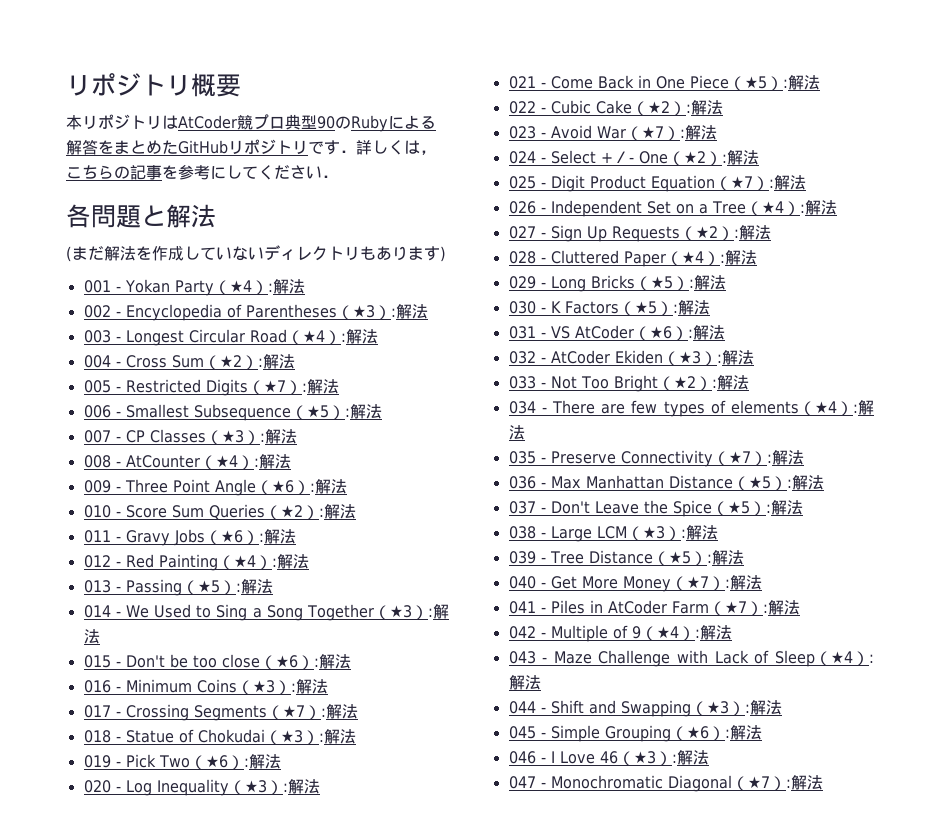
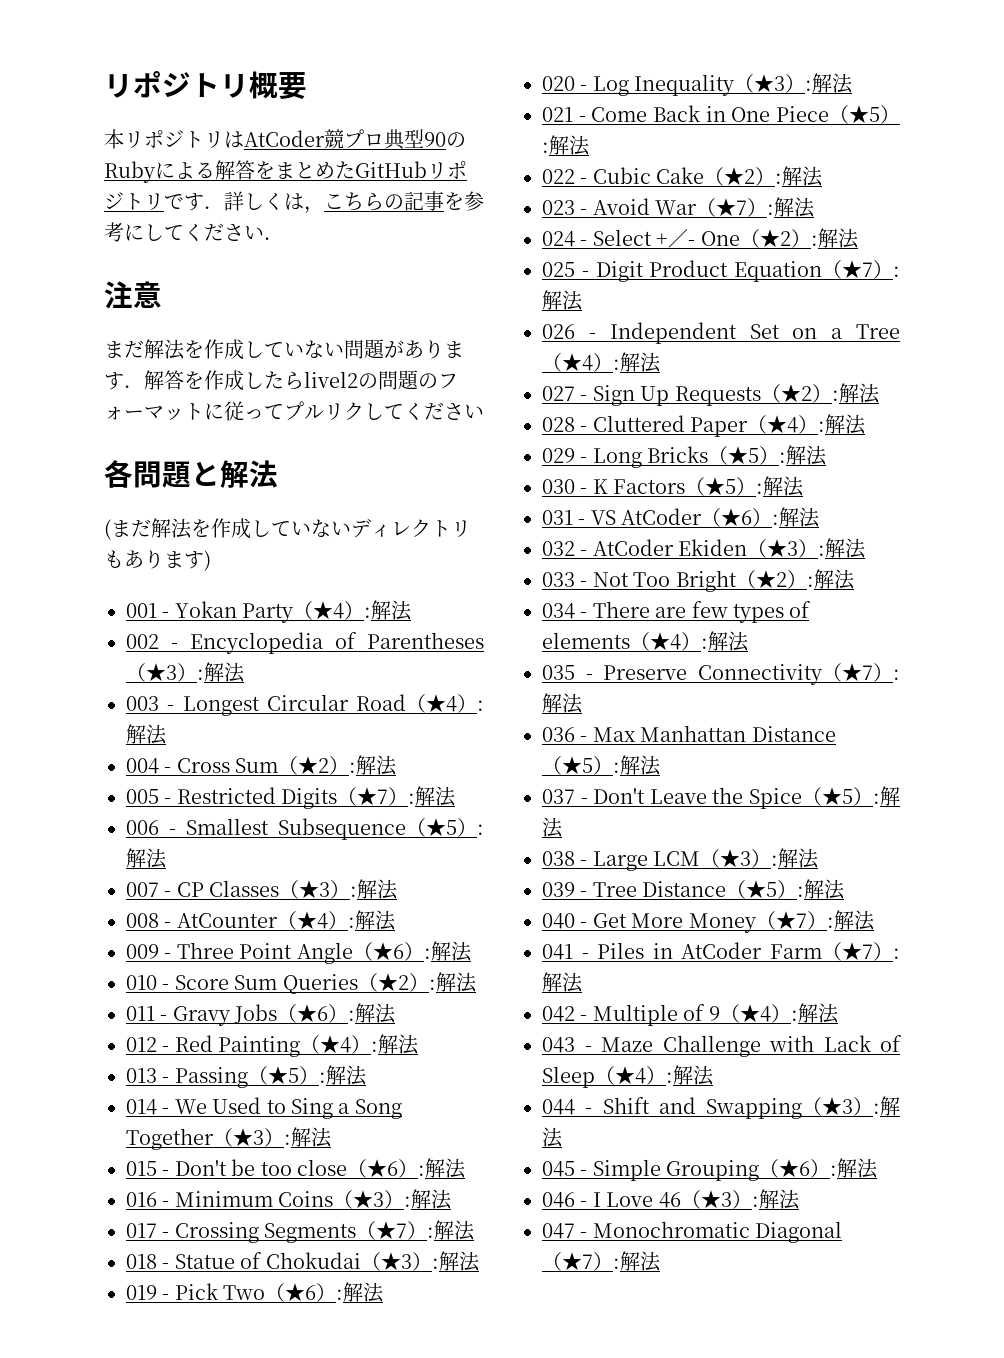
(338, 176) none -> [104,281,162,309] [104,339,464,360] [104,370,458,391] [104,401,484,421] // 注意 // まだ解法を作成していない問題があります．解答を作成したらlivel2の問題のフォーマットに従ってプルリクしてください

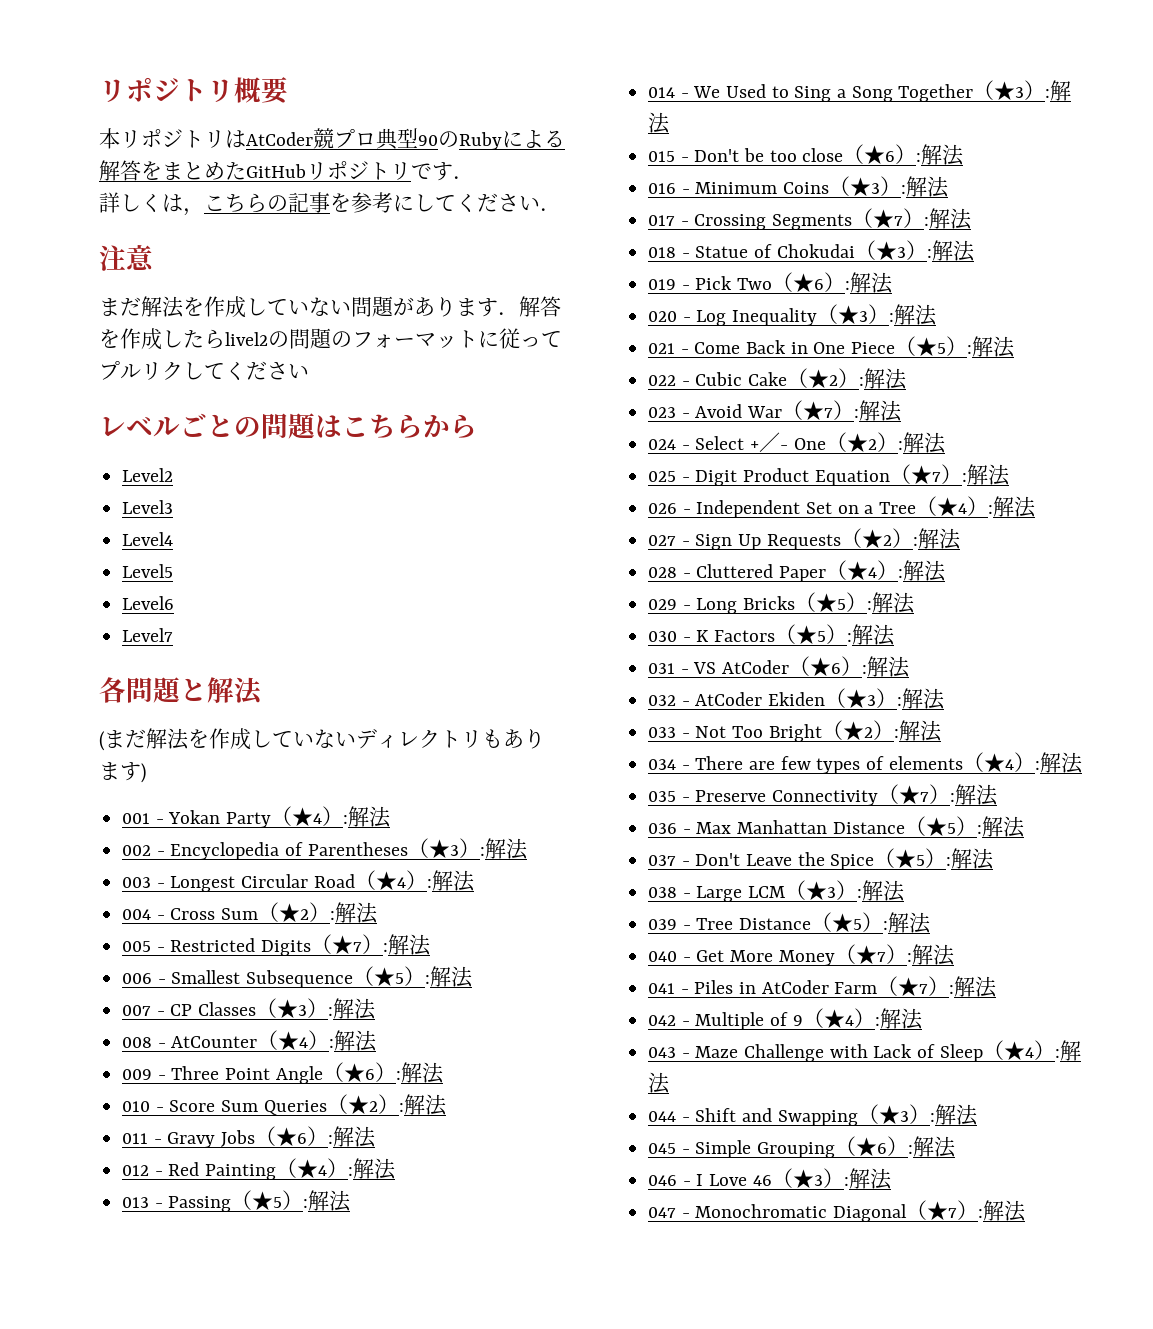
(224, 207) none -> (474, 177) //
(484, 411) none -> [99,413,477,439] [122,468,174,482] [122,500,174,514] [122,532,174,546] [122,564,174,578] [122,596,175,610] [122,628,174,642] // レベルごとの問題はこちらから // Level2 // Level3 // Level4 // Level5 // Level6 // Level7

